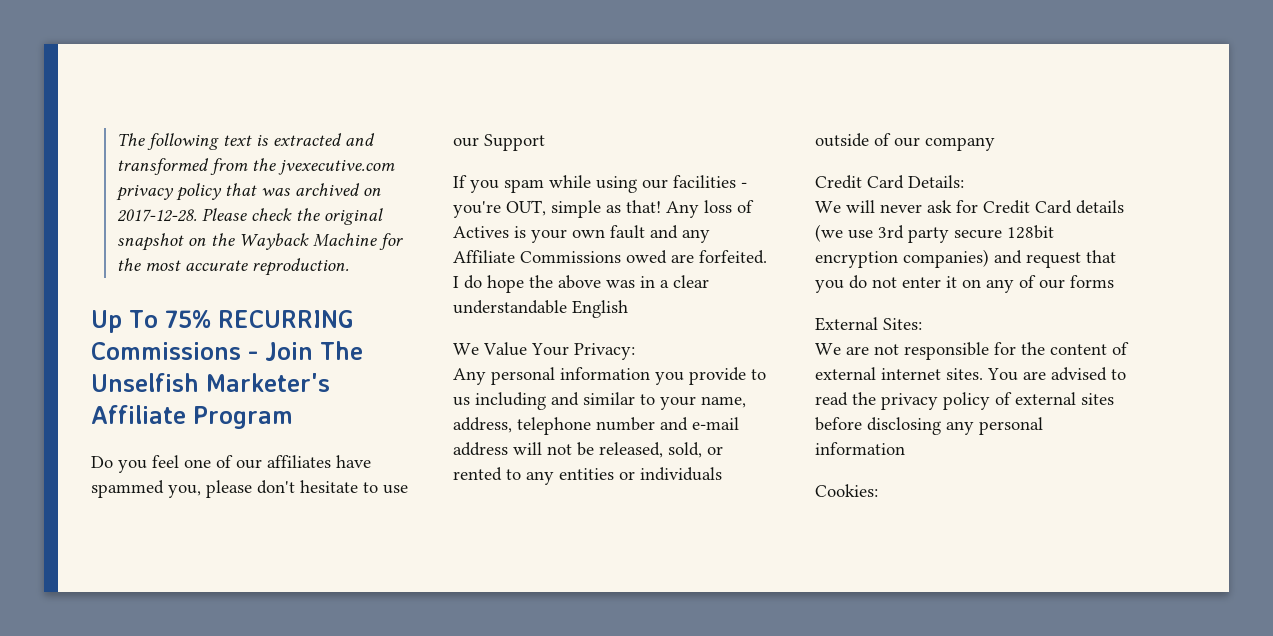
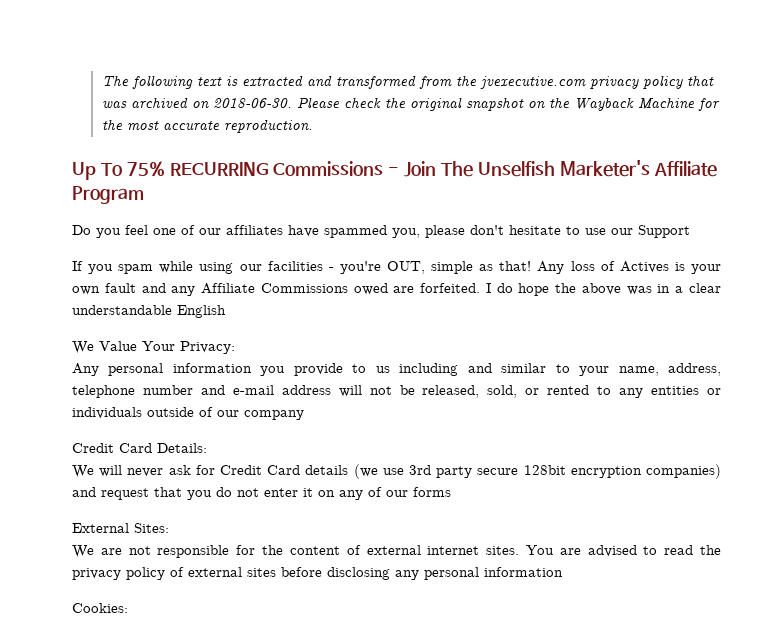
[116,209,197,222] 2017-12-28. -> [212,98,292,108] 2018-06-30.

